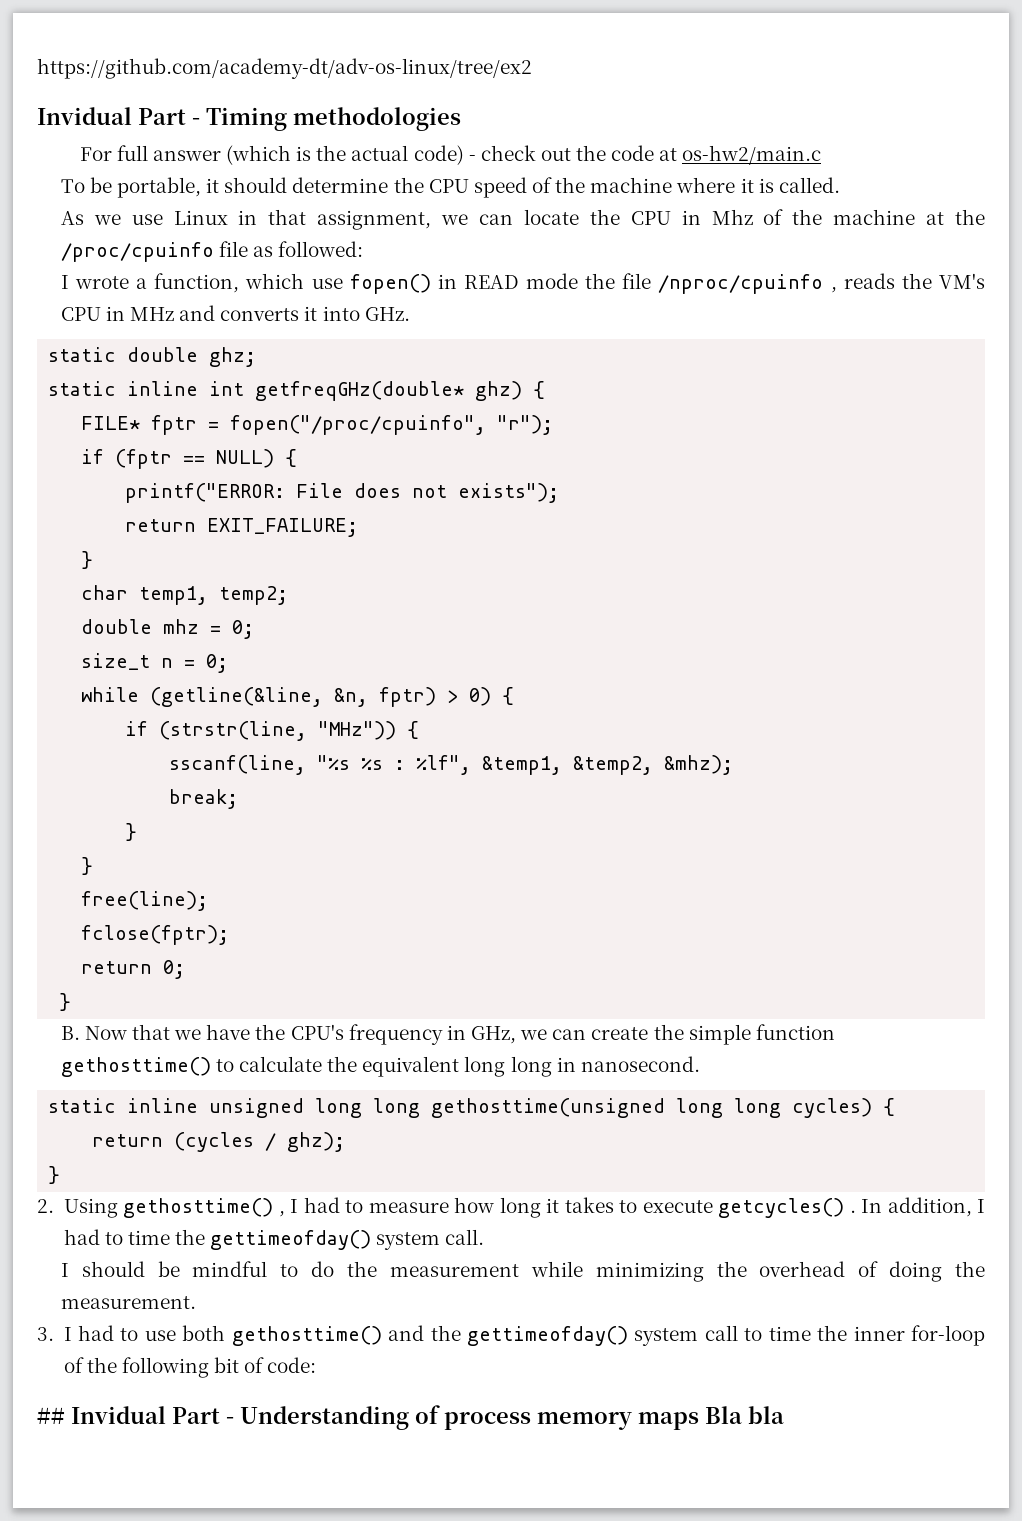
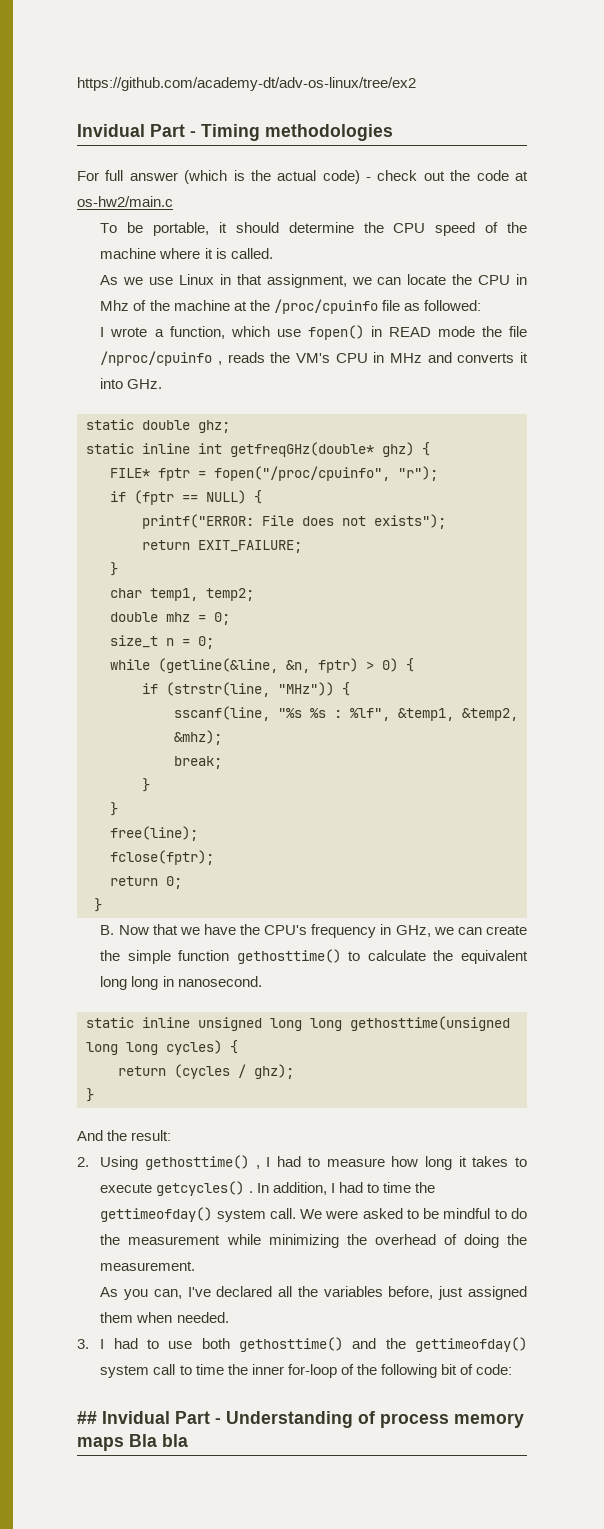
(61, 1175) none -> [77,1130,172,1141] // And the result:
[60,1261,145,1277] // I should -> [300,1208,419,1219] We were asked to
(196, 1302) none -> [100,1286,527,1300] [100,1312,229,1323] // As you can, I've declared all the variables before, just assigned them when needed.

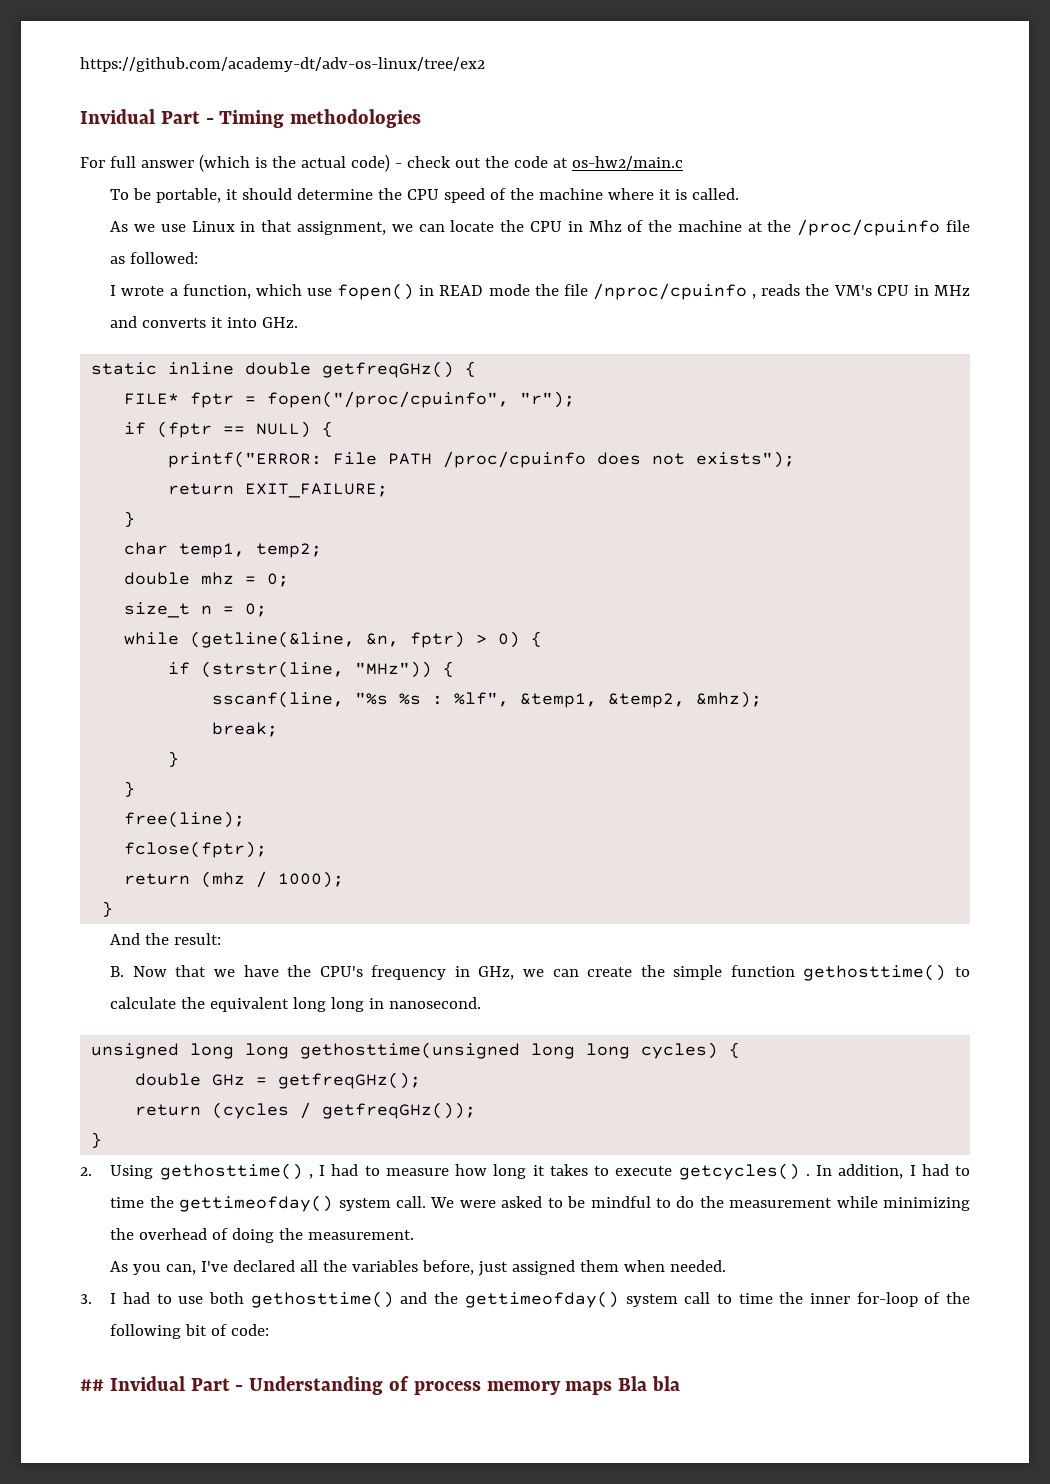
[142,420,230,433] [86,442,414,457] double ghz; // static inline int getfreqGHz(double* ghz) -> [168,361,455,378] inline double getfreqGHz()
(294, 520) none -> [388,451,587,468] PATH /proc/cpuinfo
[166,876,182,889] [94,898,102,912] 0; // } -> [201,871,345,888] [102,901,114,917] [110,933,222,945] (mhz / 1000); // } // And the result:
[86,1017,190,1028] static inline -> (482, 1003) none
(238, 1047) none -> [135,1072,422,1089] // double GHz = getfreqGHz();
[254,1064,294,1079] [86,1088,94,1102] [77,1130,172,1141] ghz); // } // And the result: -> [322,1102,477,1119] [91,1132,103,1148] getfreqGHz()); // }

